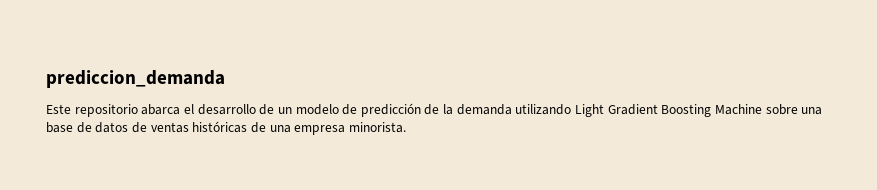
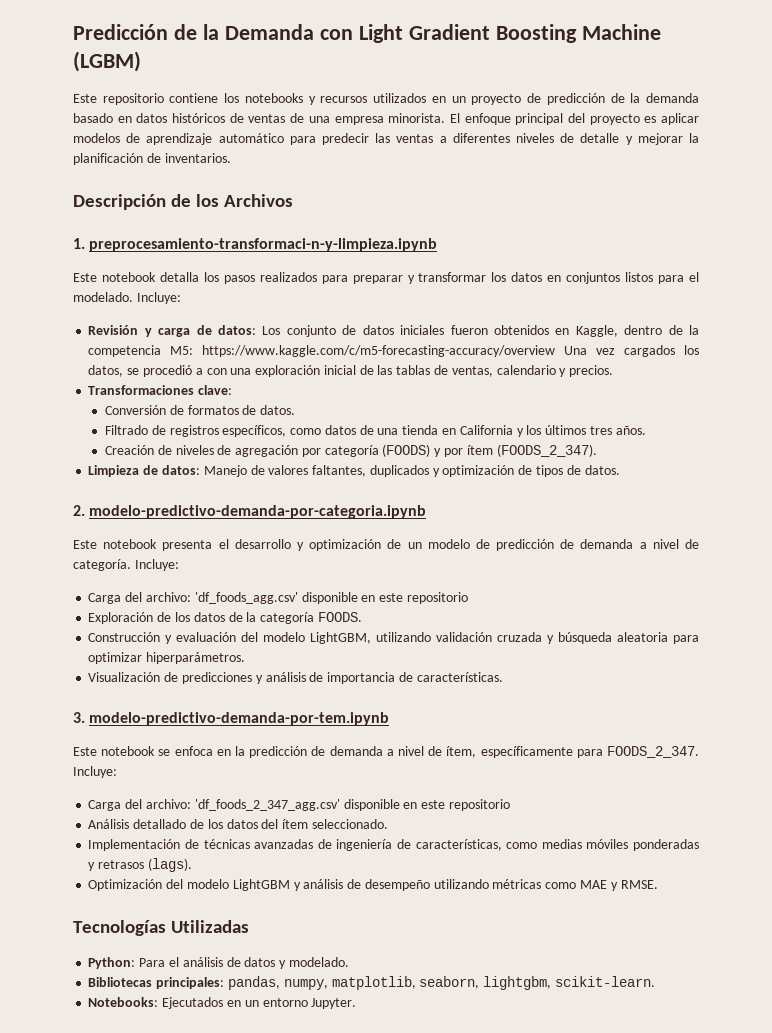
[46,70,225,88] [46,104,256,117] prediccion_demanda // Este repositorio abarca el desarrollo -> [73,24,661,43] [73,51,141,72] [73,93,700,105] [73,113,699,125] [73,133,699,145] [73,153,231,165] [73,194,294,210] [73,238,438,252] [73,272,699,284] [73,292,181,304] [88,325,700,337] [88,345,700,357] [88,365,614,377] [88,385,233,395] [105,405,296,415] [105,425,646,437] [105,444,597,457] [88,465,620,477] [73,505,427,519] [73,539,382,551] Predicción de la Demanda con Light Gradient Boosting Machine (LGBM) // Este repositorio contiene los notebooks y recursos utilizados en un proyecto de predicción de la demanda basado en datos históricos de ventas de una empresa minorista. El enfoque principal del proyecto es aplicar modelos de aprendizaje automático para predecir las ventas a diferentes niveles de detalle y mejorar la planificación de inventarios. // Descripción de los Archivos // 1. preprocesamiento-transformaci-n-y-limpieza.ipynb // Este notebook detalla los pasos realizados para preparar y transformar los datos en conjuntos listos para el modelado. Incluye: // Revisión y carga de datos: Los conjunto de datos iniciales fueron obtenidos en Kaggle, dentro de la competencia M5: https://www.kaggle.com/c/m5-forecasting-accuracy/overview Una vez cargados los datos, se procedió a con una exploración inicial de las tablas de ventas, calendario y precios. // Transformaciones clave: // Conversión de formatos de datos. // Filtrado de registros específicos, como datos de una tienda en California y los últimos tres años. // Creación de niveles de agregación por categoría (FOODS) y por ítem (FOODS_2_347). // Limpieza de datos: Manejo de valores faltantes, duplicados y optimización de tipos de datos. // 2. modelo-predictivo-demanda-por-categoria.ipynb // Este notebook presenta el desarrollo y optimización
[443,104,823,117] [46,121,406,135] la demanda utilizando Light Gradient Boosting Machine sobre una base de datos de ventas históricas de una empresa minorista. -> [580,539,699,549] [73,559,179,571] [88,592,468,604] [88,612,362,624] [88,632,699,644] [88,652,246,664] [88,672,503,684] [73,712,390,726] [73,746,699,758] [73,766,117,778] [88,799,510,811] [88,819,388,829] [88,839,700,851] [88,858,192,872] [88,879,658,891] [73,920,250,936] [88,957,349,969] [88,976,655,990] [88,997,357,1009] demanda a nivel de categoría. Incluye: // Carga del archivo: 'df_foods_agg.csv' disponible en este repositorio // Exploración de los datos de la categoría FOODS. // Construcción y evaluación del modelo LightGBM, utilizando validación cruzada y búsqueda aleatoria para optimizar hiperparámetros. // Visualización de predicciones y análisis de importancia de características. // 3. modelo-predictivo-demanda-por-tem.ipynb // Este notebook se enfoca en la predicción de demanda a nivel de ítem, específicamente para FOODS_2_347. Incluye: // Carga del archivo: 'df_foods_2_347_agg.csv' disponible en este repositorio // Análisis detallado de los datos del ítem seleccionado. // Implementación de técnicas avanzadas de ingeniería de características, como medias móviles ponderadas y retrasos (lags). // Optimización del modelo LightGBM y análisis de desempeño utilizando métricas como MAE y RMSE. // Tecnologías Utilizadas // Python: Para el análisis de datos y modelado. // Bibliotecas principales: pandas, numpy, matplotlib, seaborn, lightgbm, scikit-learn. // Notebooks: Ejecutados en un entorno Jupyter.

